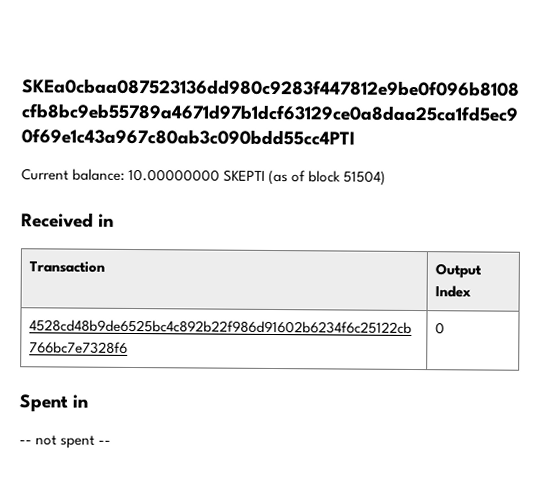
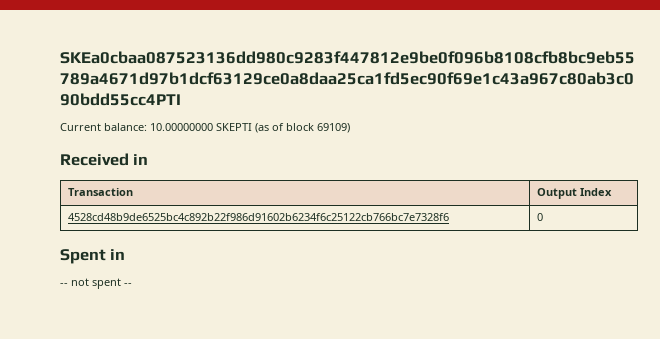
[343,170,387,186] 51504) -> [317,123,350,133] 69109)

